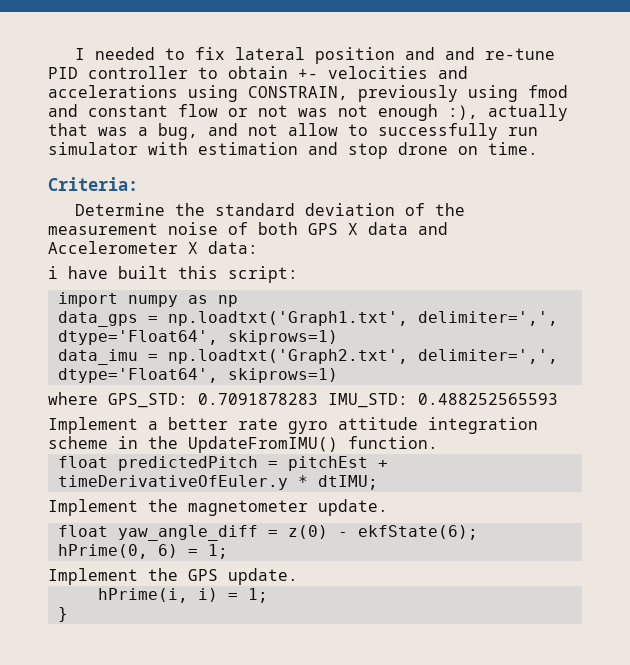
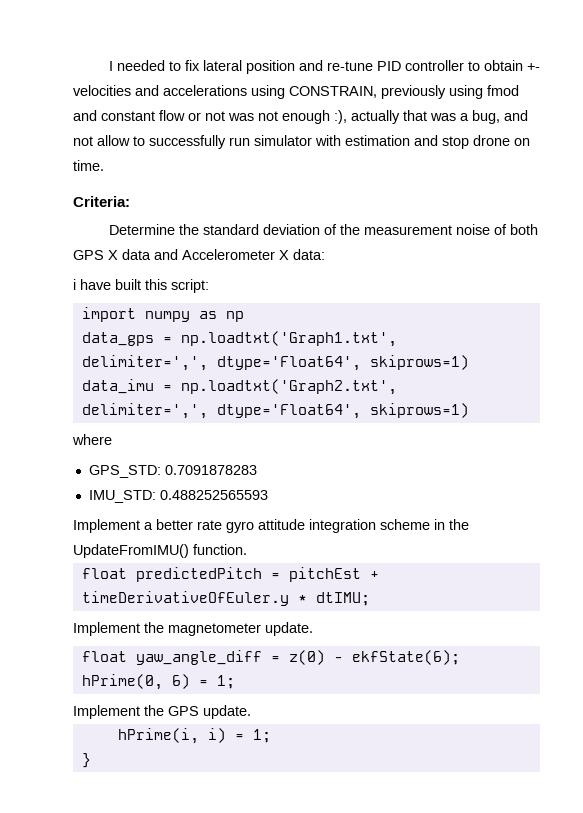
[444,47,475,60] and -> (323, 65) none
(98, 398) none -> (112, 439) //
(318, 399) none -> (257, 470) //

